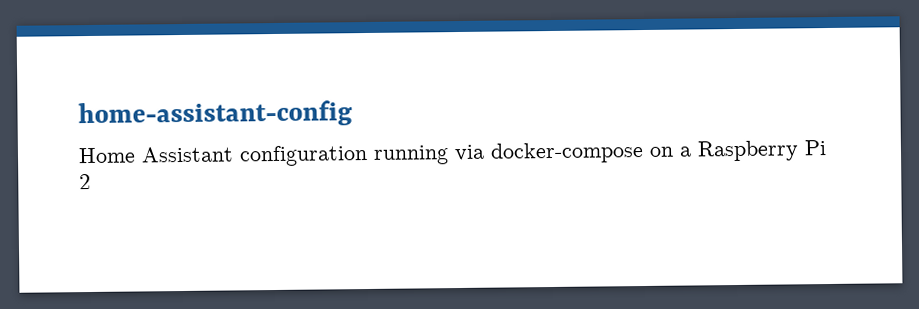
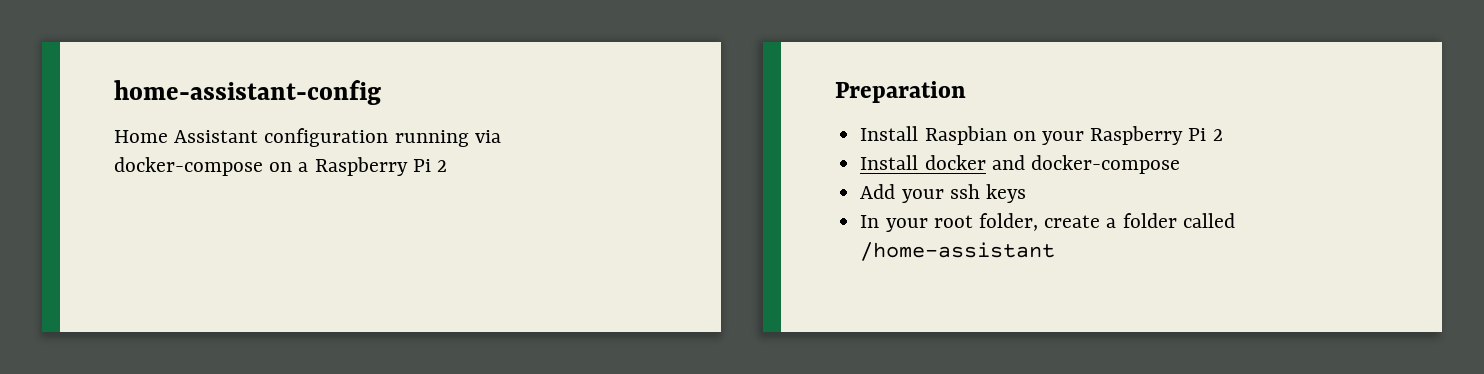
(91, 181) none -> [835,81,966,103] [860,126,1223,145] [860,155,1180,174] [860,184,1026,203] [860,213,1235,232] [860,242,1056,261] // Preparation // Install Raspbian on your Raspberry Pi 2 // Install docker and docker-compose // Add your ssh keys // In your root folder, create a folder called /home-assistant

